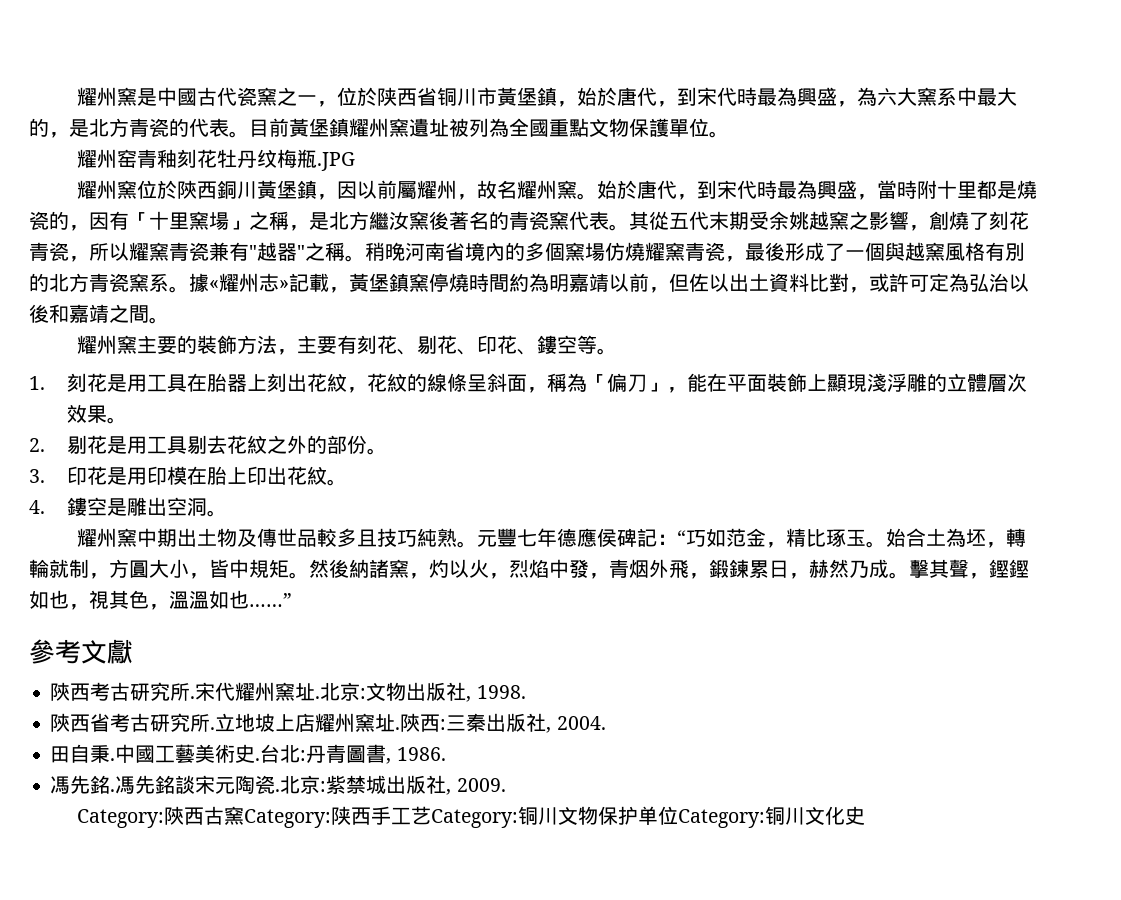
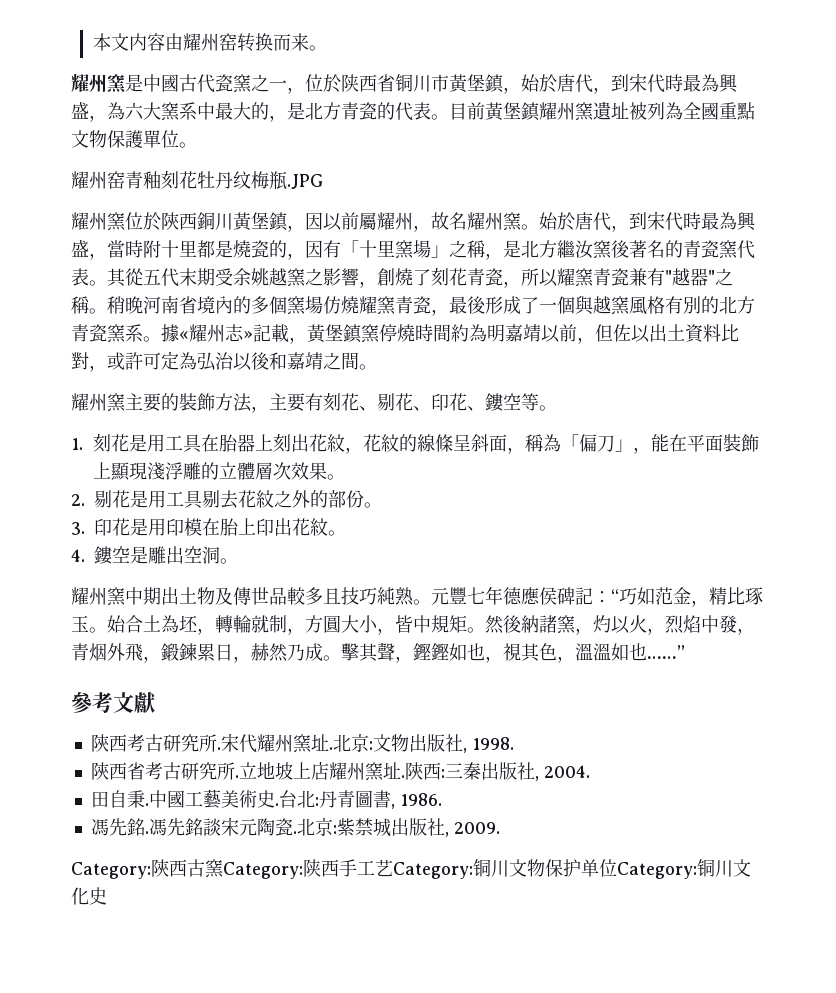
(76, 96) none -> [92,33,327,52] 本文内容由耀州窑转换而来。 //

